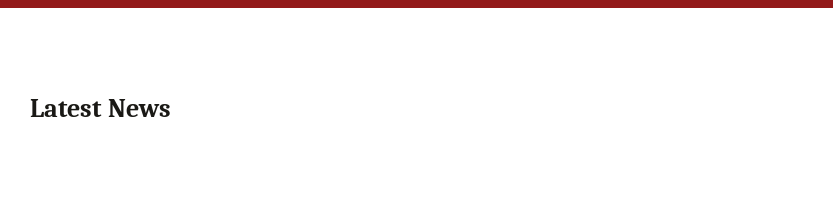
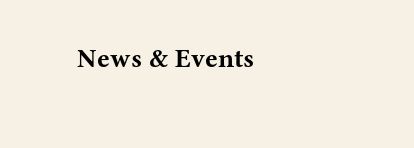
[30,99,172,117] Latest News -> [77,49,255,68] News & Events

